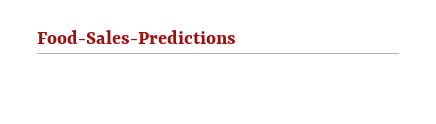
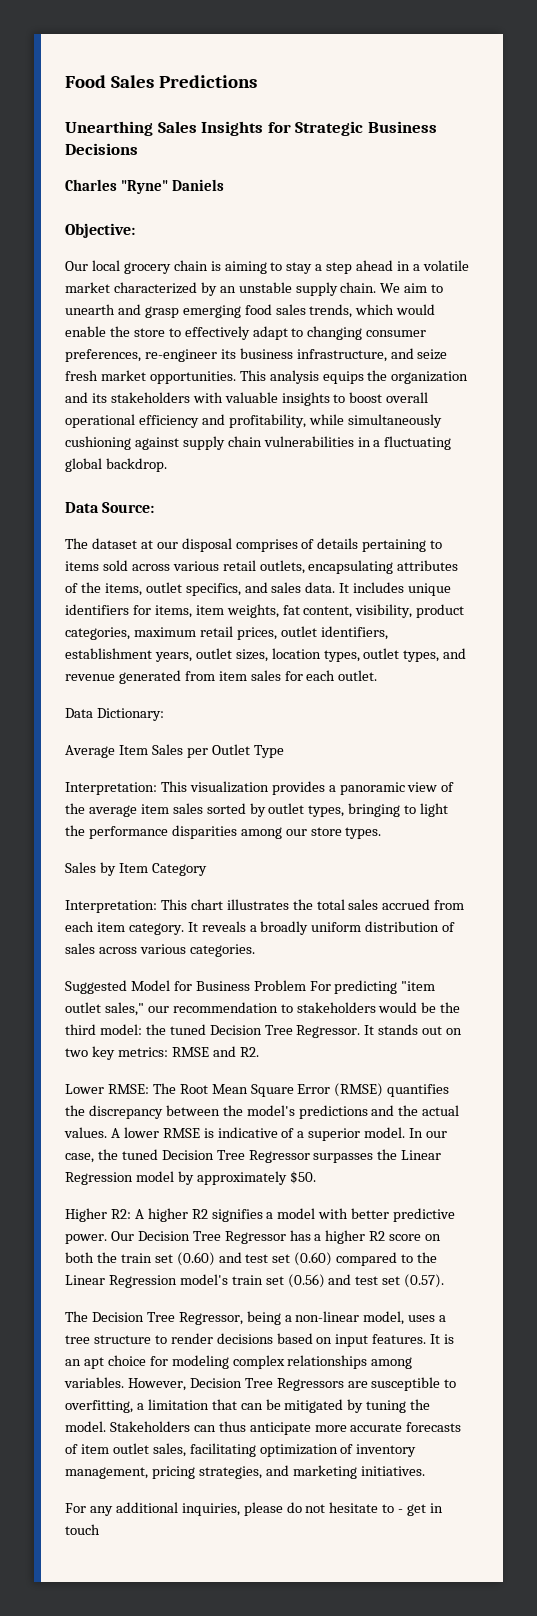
[37,30,236,44] Food-Sales-Predictions -> [65,75,257,88] [65,121,437,136] [65,143,138,155] [65,179,224,194] [65,223,135,238] [65,260,469,274] [65,282,444,296] [65,304,436,318] [65,326,427,340] [65,348,448,362] [65,370,469,384] [65,392,429,406] [65,414,442,428] [65,436,452,450] [65,458,167,472] [65,502,155,513] [65,538,443,552] [65,560,459,574] [65,582,452,596] [65,604,465,618] [65,626,388,640] [65,648,467,662] [65,670,378,684] [65,708,164,721] [65,744,284,758] [65,781,455,795] [65,803,449,817] [65,825,382,839] [65,862,207,876] [65,899,465,913] [65,921,456,935] [65,943,255,957] [65,980,436,994] [65,1002,461,1016] [65,1024,463,1038] [65,1046,259,1060] [65,1083,450,1097] [65,1105,460,1119] [64,1127,448,1141] [65,1149,442,1163] [65,1171,316,1185] [65,1208,456,1222] [65,1230,442,1244] [65,1252,438,1266] [65,1274,445,1288] [65,1311,447,1325] [65,1333,455,1347] [65,1355,413,1369] [64,1377,457,1391] [65,1399,431,1413] [65,1421,462,1435] [65,1443,417,1457] [65,1465,425,1479] [65,1502,444,1516] [65,1524,100,1535] Food Sales Predictions // Unearthing Sales Insights for Strategic Business Decisions // Charles "Ryne" Daniels // Objective: // Our local grocery chain is aiming to stay a step ahead in a volatile market characterized by an unstable supply chain. We aim to unearth and grasp emerging food sales trends, which would enable the store to effectively adapt to changing consumer preferences, re-engineer its business infrastructure, and seize fresh market opportunities. This analysis equips the organization and its stakeholders with valuable insights to boost overall operational efficiency and profitability, while simultaneously cushioning against supply chain vulnerabilities in a fluctuating global backdrop. // Data Source: // The dataset at our disposal comprises of details pertaining to items sold across various retail outlets, encapsulating attributes of the items, outlet specifics, and sales data. It includes unique identifiers for items, item weights, fat content, visibility, product categories, maximum retail prices, outlet identifiers, establishment years, outlet sizes, location types, outlet types, and revenue generated from item sales for each outlet. // Data Dictionary: // Average Item Sales per Outlet Type // Interpretation: This visualization provides a panoramic view of the average item sales sorted by outlet types, bringing to light the performance disparities among our store types. // Sales by Item Category // Interpretation: This chart illustrates the total sales accrued from each item category. It reveals a broadly uniform distribution of sales across various categories. // Suggested Model for Business Problem For predicting "item outlet sales," our recommendation to stakeholders would be the third model: the tuned Decision Tree Regressor. It stands out on two key metrics: RMSE and R2. // Lower RMSE: The Root Mean Square Error (RMSE) quantifies the discrepancy between the model's predictions and the actual values. A lower RMSE is indicative of a superior model. In our case, the tuned Decision Tree Regressor surpasses the Linear Regression model by approximately $50. // Higher R2: A higher R2 signifies a model with better predictive power. Our Decision Tree Regressor has a higher R2 score on both the train set (0.60) and test set (0.60) compared to the Linear Regression model's train set (0.56) and test set (0.57). // The Decision Tree Regressor, being a non-linear model, uses a tree structure to render decisions based on input features. It is an apt choice for modeling complex relationships among variables. However, Decision Tree Regressors are susceptible to overfitting, a limitation that can be mitigated by tuning the model. Stakeholders can thus anticipate more accurate forecasts of item outlet sales, facilitating optimization of inventory management, pricing strategies, and marketing initiatives. // For any additional inquiries, please do not hesitate to - get in touch

